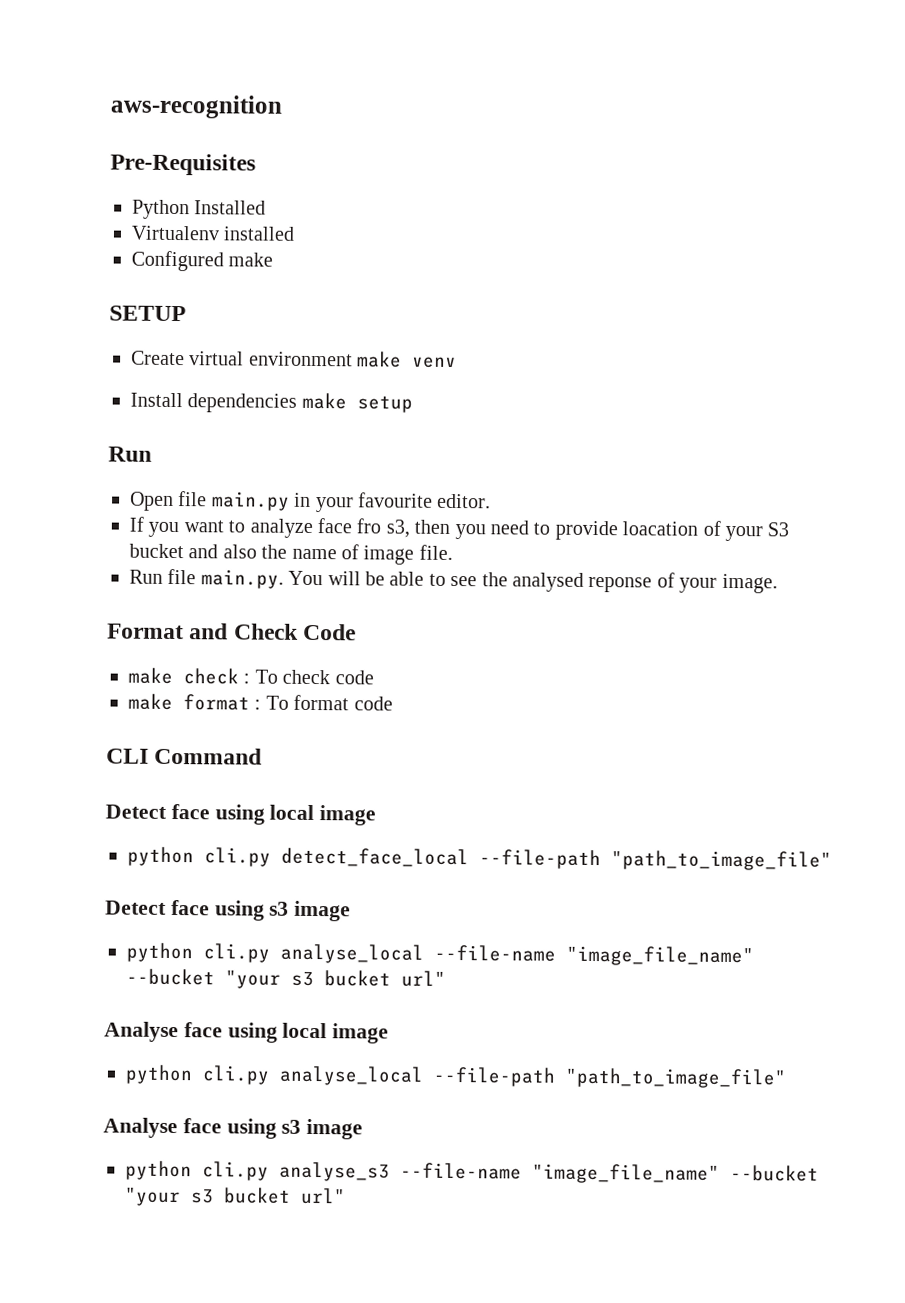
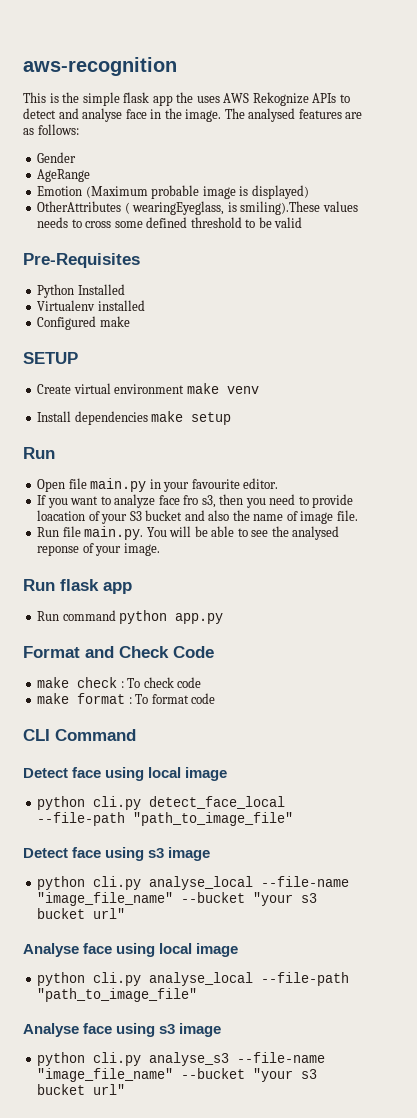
(282, 106) none -> [23,92,350,106] [23,108,363,122] [23,124,79,135] [37,152,77,163] [37,169,91,182] [37,185,309,199] [37,201,358,215] [37,217,303,228] // This is the simple flask app the uses AWS Rekognize APIs to detect and analyse face in the image. The analysed features are as follows: // Gender // AgeRange // Emotion (Maximum probable image is displayed) // OtherAttributes ( wearingEyeglass, is smiling).These values needs to cross some defined threshold to be valid
(778, 583) none -> [23,579,132,594] [37,610,224,624] // Run flask app // Run command python app.py

